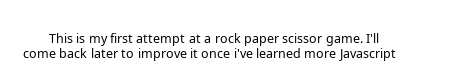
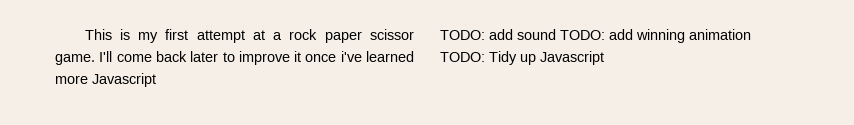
(396, 54) none -> [440,29,751,43] [440,51,604,65] // TODO: add sound TODO: add winning animation TODO: Tidy up Javascript

